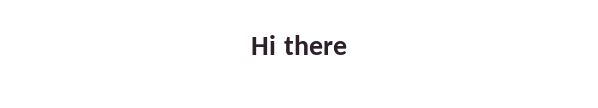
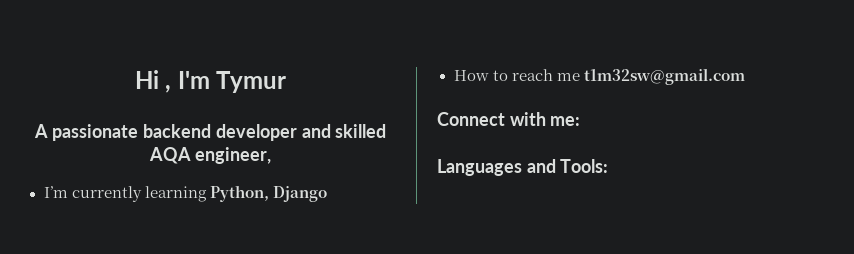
[283,35,347,55] there -> [165,71,287,93] [33,124,387,141] [148,147,272,164] [43,185,327,202] [453,68,745,85] [437,112,581,126] [437,159,609,176] , I'm Tymur // A passionate backend developer and skilled AQA engineer, // I’m currently learning Python, Django // How to reach me t1m32sw@gmail.com // Connect with me: // Languages and Tools:

